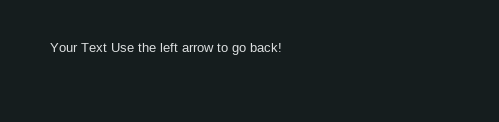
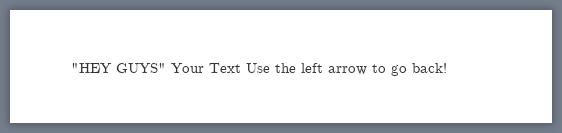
(50, 47) none -> [71,63,166,73] "HEY GUYS"

